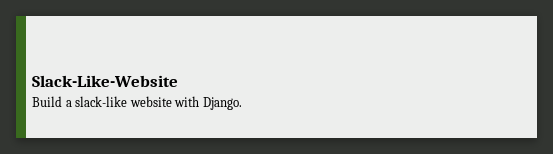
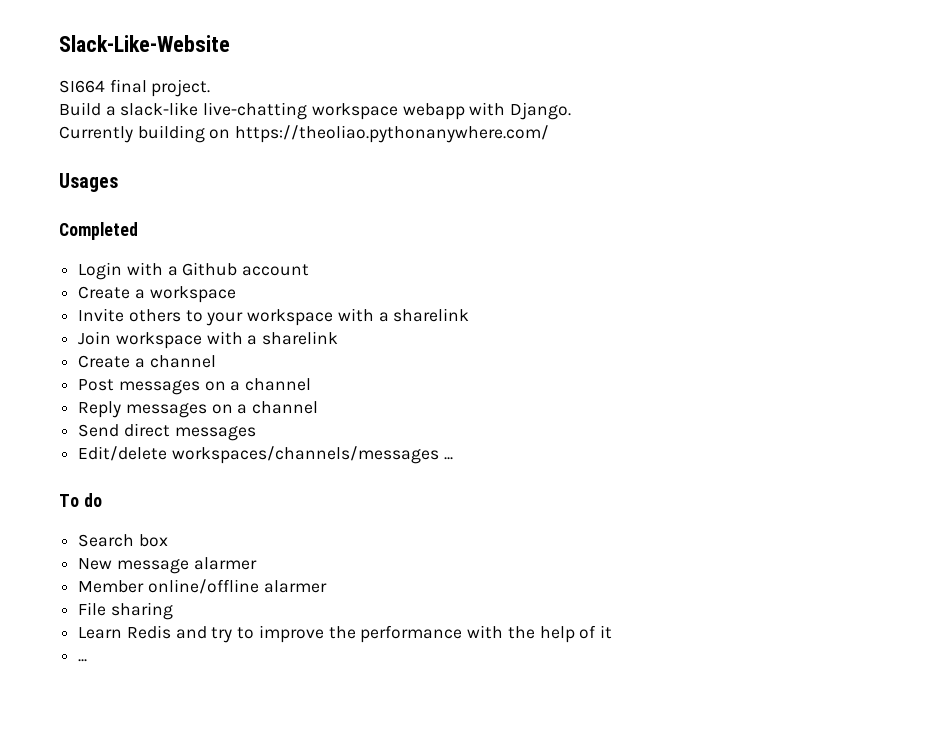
(178, 81) none -> [59,79,211,97] // SI664 final project.
[129,96,172,107] website -> [203,102,465,120] live-chatting workspace webapp
(242, 103) none -> [59,125,550,143] [59,173,118,192] [59,222,138,240] [78,262,310,280] [78,286,236,303] [78,308,470,326] [78,331,339,349] [78,355,216,368] [78,378,312,395] [78,401,319,418] [78,423,256,441] [78,446,453,464] [59,493,102,507] [78,534,168,547] [78,557,257,574] [78,579,327,594] [78,602,173,620] [78,625,612,643] [78,659,88,662] // Currently building on https://theoliao.pythonanywhere.com/ // Usages // Completed // Login with a Github account // Create a workspace // Invite others to your workspace with a sharelink // Join workspace with a sharelink // Create a channel // Post messages on a channel // Reply messages on a channel // Send direct messages // Edit/delete workspaces/channels/messages ... // To do // Search box // New message alarmer // Member online/offline alarmer // File sharing // Learn Redis and try to improve the performance with the help of it // ...

